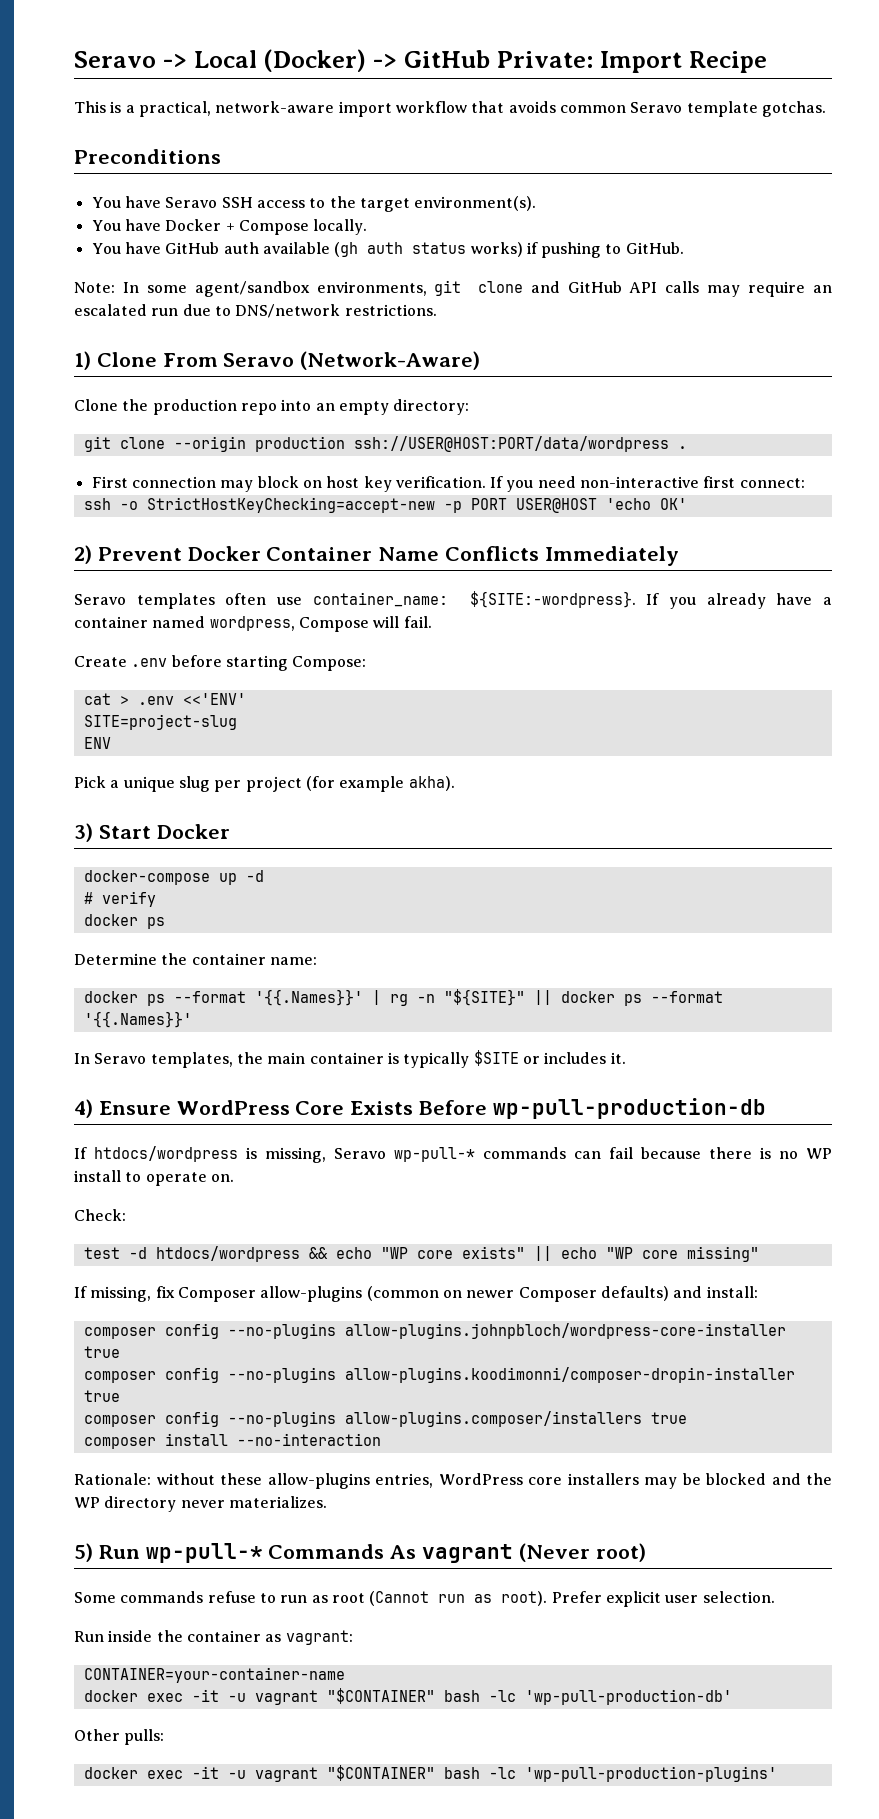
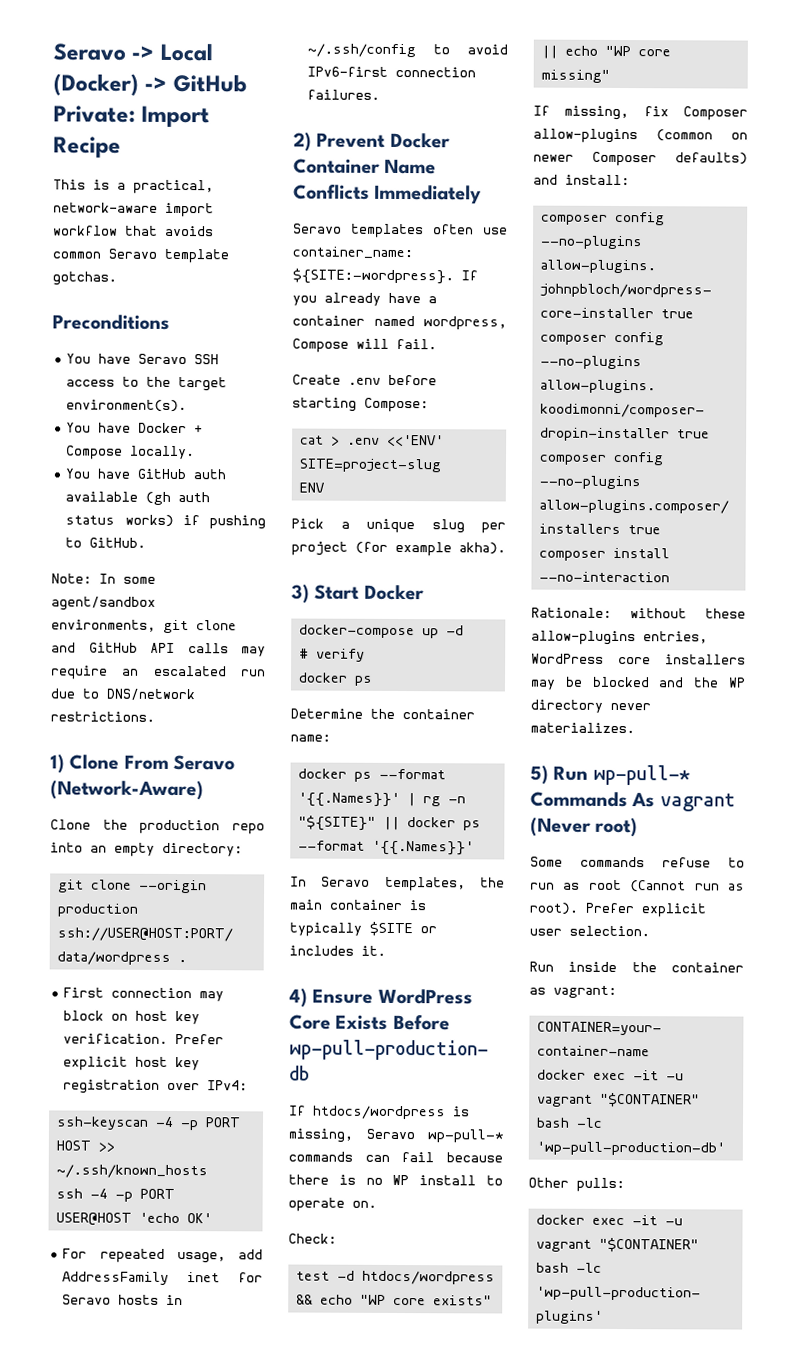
[490,476,805,492] If you need non-interactive first connect: -> [175,1033,225,1045] [63,1056,201,1071] [63,1079,249,1094] [55,1116,241,1131] [55,1140,115,1152] [55,1164,208,1179] Prefer explicit host key registration over IPv4: // ssh-keyscan -4 -p PORT HOST >> ~/.ssh/known_hosts
[119,497,435,513] -o StrictHostKeyChecking=accept-new -> [89,1188,108,1199] -4
(687, 504) none -> [62,1248,263,1264] [62,1271,263,1285] [62,1294,184,1306] [307,43,508,58] [307,66,477,78] [307,89,381,100] // For repeated usage, add AddressFamily inet for Seravo hosts in ~/.ssh/config to avoid IPv6-first connection failures.

